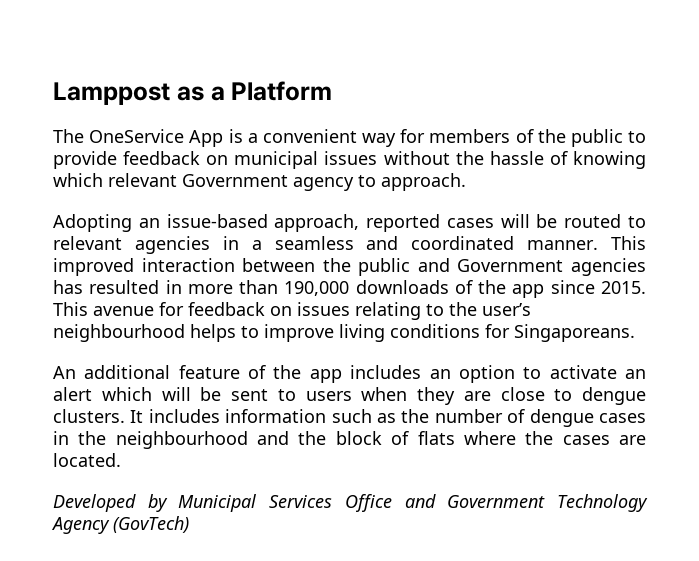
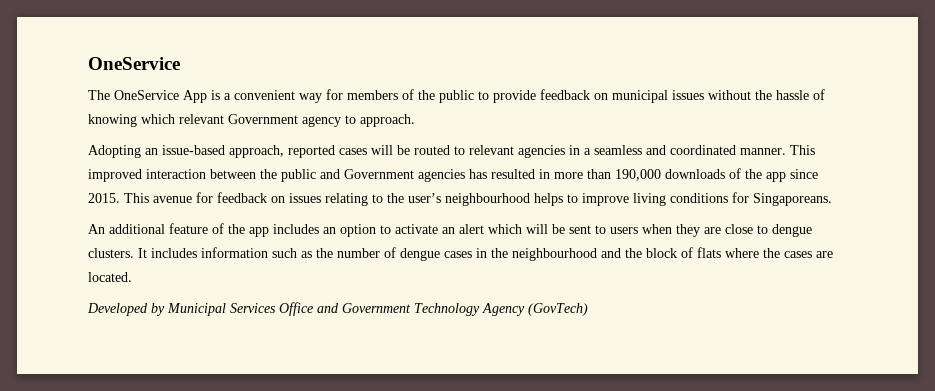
[53,81,333,105] Lamppost as a Platform -> [88,57,180,70] OneService

